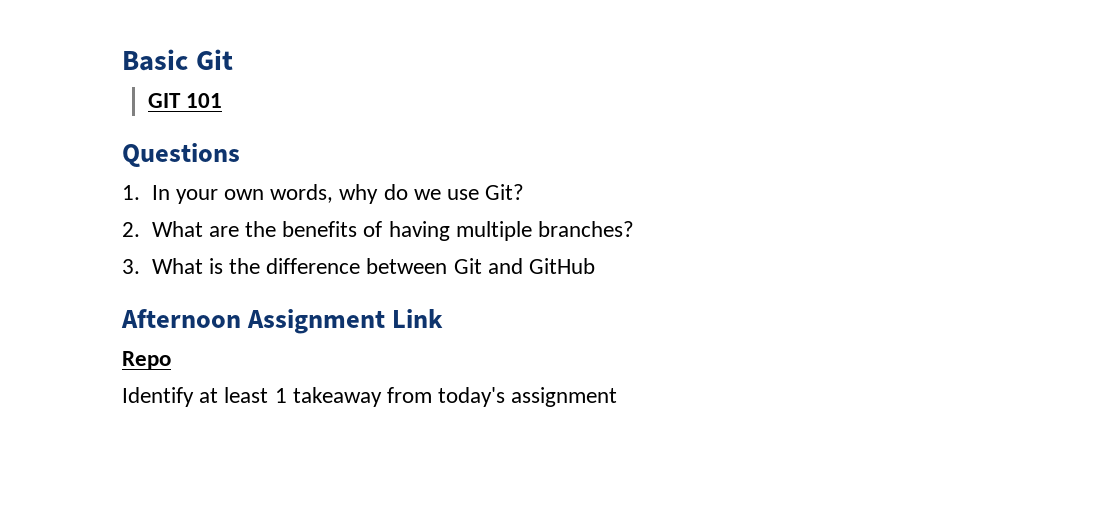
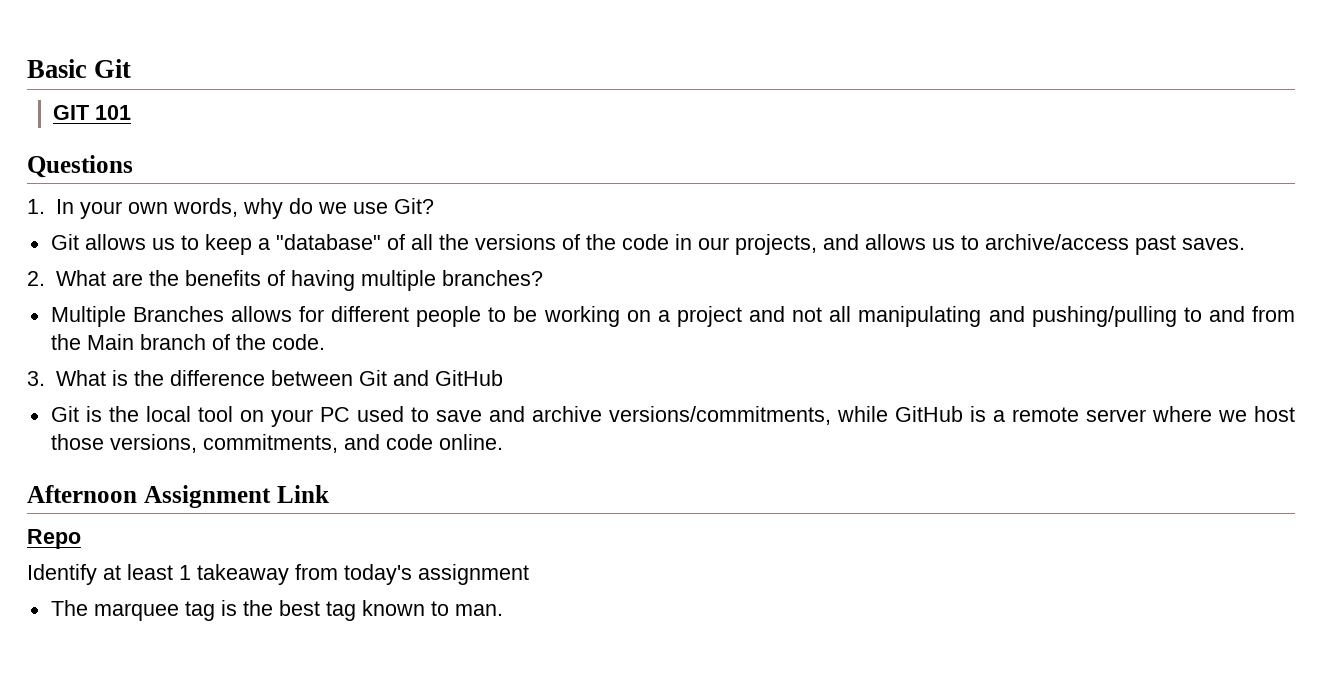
(525, 192) none -> [50,234,1245,255] // Git allows us to keep a "database" of all the versions of the code in our projects, and allows us to archive/access past saves.
(634, 229) none -> [50,306,1295,327] [50,334,325,350] // Multiple Branches allows for different people to be working on a project and not all manipulating and pushing/pulling to and from the Main branch of the code.
(595, 266) none -> [50,406,1296,427] [50,434,503,453] // Git is the local tool on your PC used to save and archive versions/commitments, while GitHub is a remote server where we host those versions, commitments, and code online.
(618, 397) none -> [50,600,503,621] // The marquee tag is the best tag known to man.

